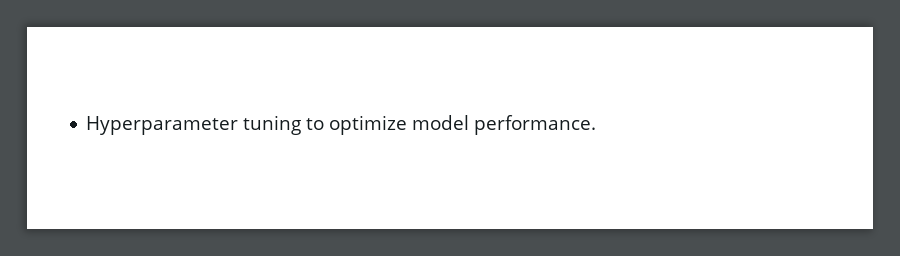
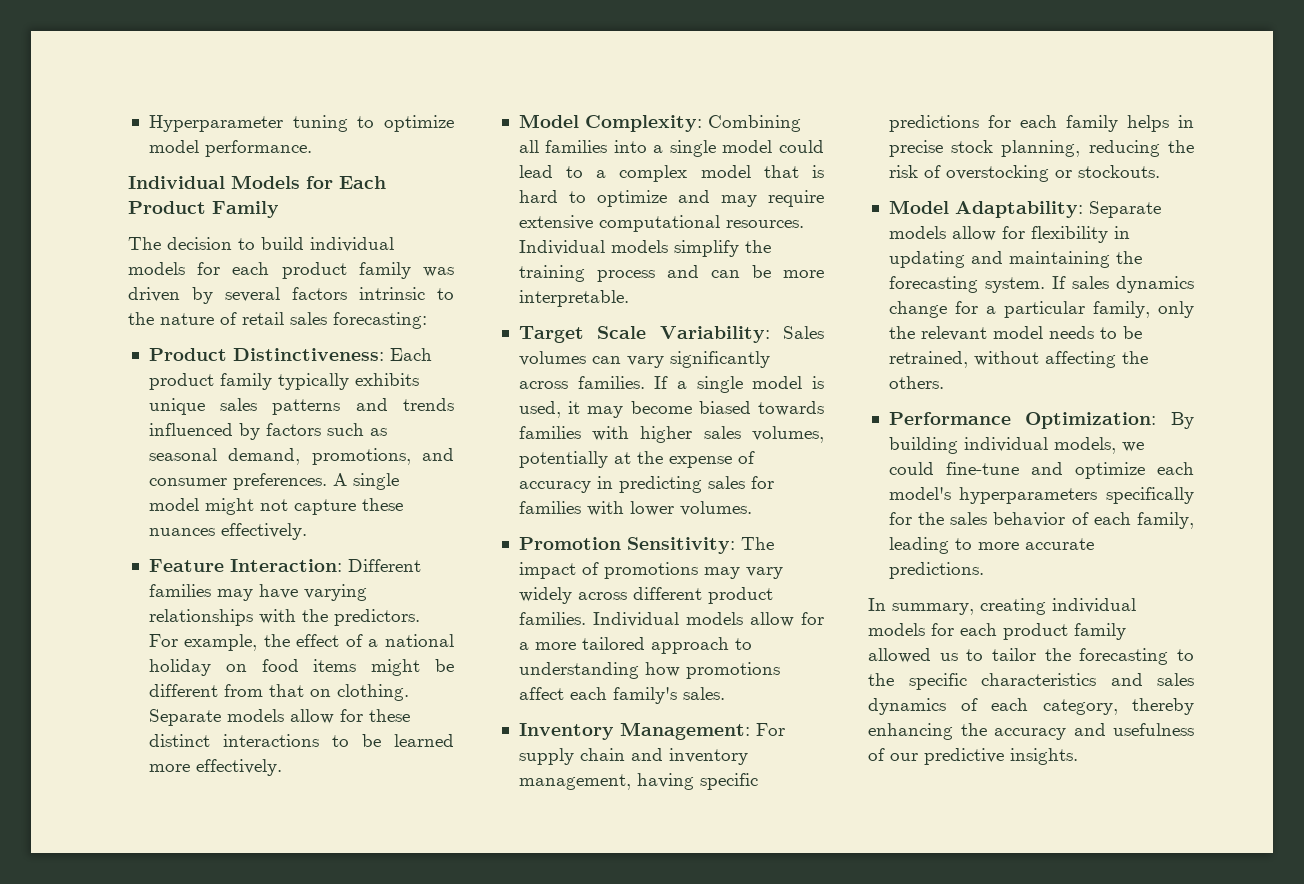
(597, 125) none -> [128,175,386,189] [128,201,279,218] [128,237,394,252] [128,262,454,279] [128,287,454,304] [128,312,427,329] [148,348,432,361] [148,373,419,390] [148,398,454,415] [148,423,387,440] [148,448,454,465] [148,473,399,490] [148,498,403,515] [148,523,307,540] [148,559,421,572] [148,584,367,601] [148,609,420,626] [148,634,455,651] [148,659,454,676] [148,684,409,701] [148,709,410,726] [148,734,454,747] [148,759,282,776] [518,114,801,132] [518,140,824,157] [518,165,824,182] [518,190,824,207] [518,215,804,232] [518,240,771,257] [518,265,824,282] [518,290,629,307] [518,326,824,343] [518,351,770,368] [518,376,824,393] [518,401,824,418] [518,426,824,443] [518,451,755,468] [518,476,774,493] [518,501,752,516] [518,537,774,554] [518,562,783,579] [518,587,773,604] [518,612,824,627] [518,637,752,654] [518,662,780,679] [518,687,725,704] [518,722,785,740] [518,748,748,765] [518,773,758,790] [888,115,1194,132] [888,140,1194,157] [888,165,1160,182] [888,200,1161,218] [888,226,1130,243] [888,251,1142,268] [888,276,1194,293] [888,301,1194,318] [888,326,1142,341] [888,351,1148,368] [888,376,944,389] [888,412,1194,429] [888,437,1144,454] [888,462,1194,479] [888,487,1194,504] [888,512,1194,529] [888,537,1094,554] [888,562,984,579] [868,598,1136,615] [868,623,1126,640] [868,648,1194,665] [868,673,1194,690] [868,698,1194,715] [868,723,1194,740] [868,748,1078,765] // Individual Models for Each Product Family // The decision to build individual models for each product family was driven by several factors intrinsic to the nature of retail sales forecasting: // Product Distinctiveness: Each product family typically exhibits unique sales patterns and trends influenced by factors such as seasonal demand, promotions, and consumer preferences. A single model might not capture these nuances effectively. // Feature Interaction: Different families may have varying relationships with the predictors. For example, the effect of a national holiday on food items might be different from that on clothing. Separate models allow for these distinct interactions to be learned more effectively. // Model Complexity: Combining all families into a single model could lead to a complex model that is hard to optimize and may require extensive computational resources. Individual models simplify the training process and can be more interpretable. // Target Scale Variability: Sales volumes can vary significantly across families. If a single model is used, it may become biased towards families with higher sales volumes, potentially at the expense of accuracy in predicting sales for families with lower volumes. // Promotion Sensitivity: The impact of promotions may vary widely across different product families. Individual models allow for a more tailored approach to understanding how promotions affect each family's sales. // Inventory Management: For supply chain and inventory management, having specific predictions for each family helps in precise stock planning, reducing the risk of overstocking or stockouts. // Model Adaptability: Separate models allow for flexibility in updating and maintaining the forecasting system. If sales dynamics change for a particular family, only the relevant model needs to be retrained, without affecting the others. // Performance Optimization: By building individual models, we could fine-tune and optimize each model's hyperparameters specifically for the sales behavior of each family, leading to more accurate predictions. // In summary, creating individual models for each product family allowed us to tailor the forecasting to the specific characteristics and sales dynamics of each category, thereby enhancing the accuracy and usefulness of our predictive insights.

